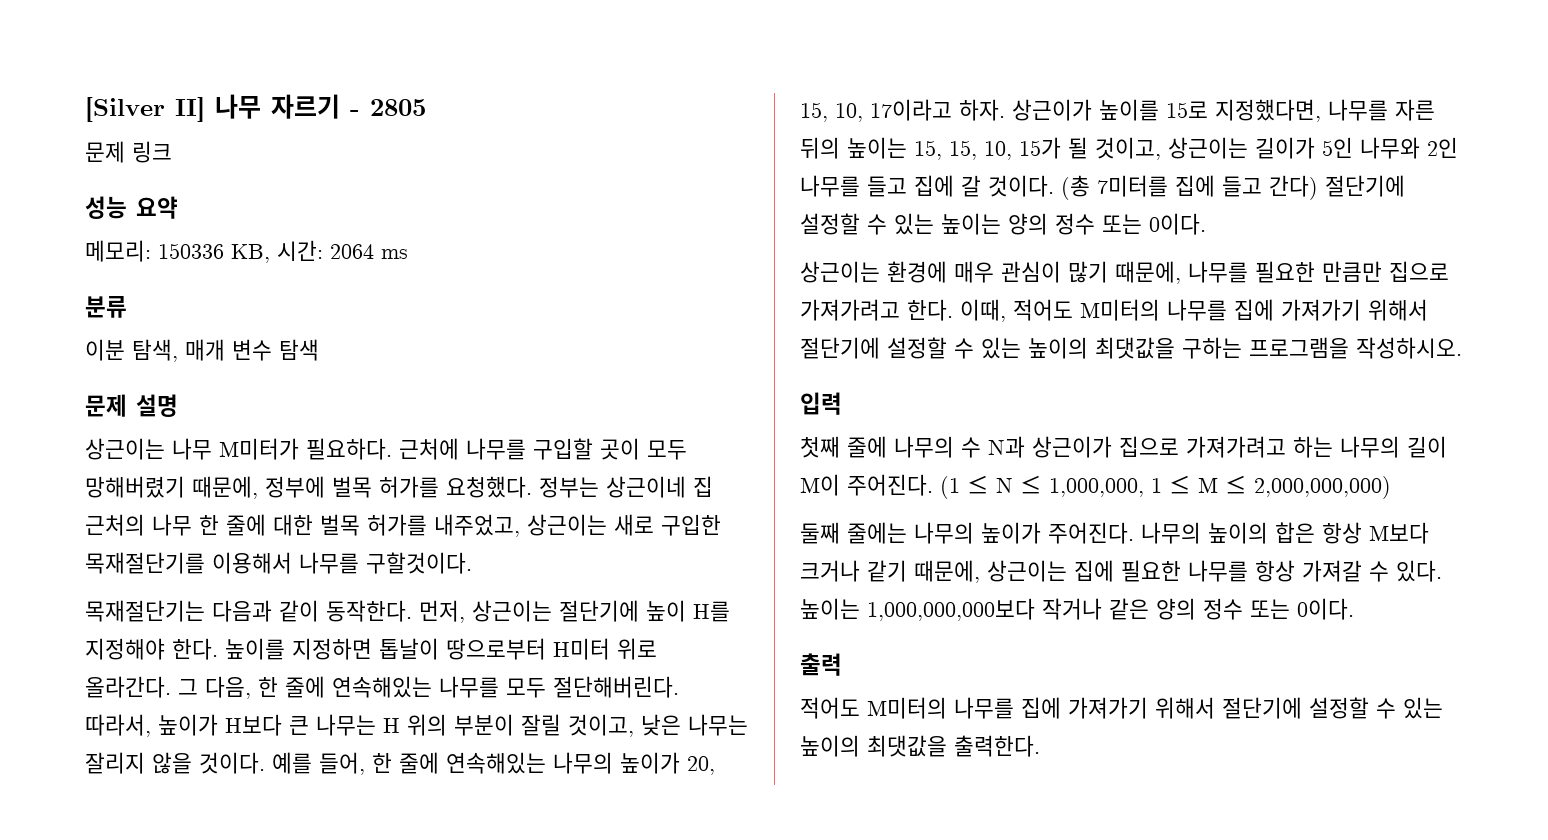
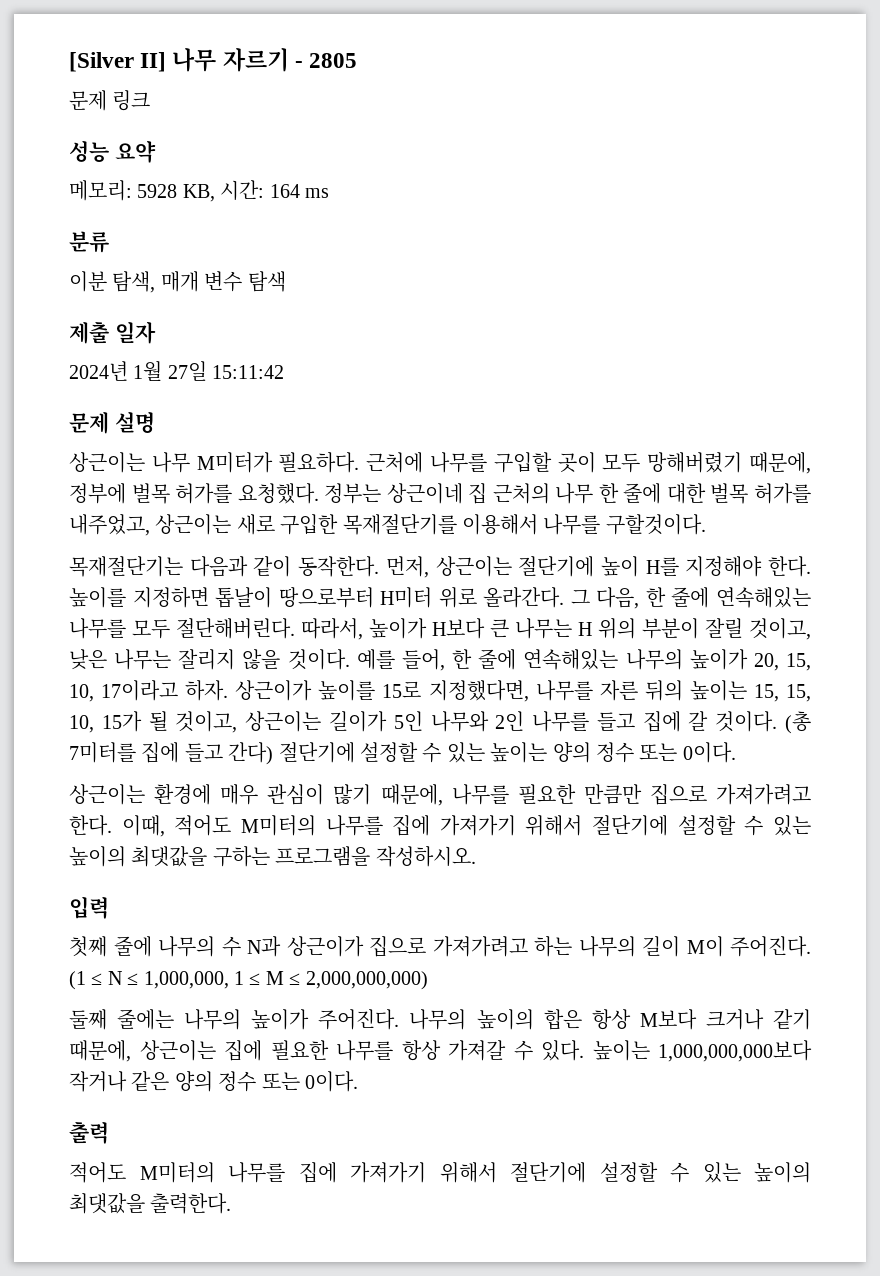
[158,243,224,259] 150336 -> [137,184,178,198] 5928
[330,244,374,259] 2064 -> [269,184,300,198] 164
(319, 350) none -> [69,321,156,344] [69,360,285,381] // 제출 일자 // 2024년 1월 27일 15:11:42

